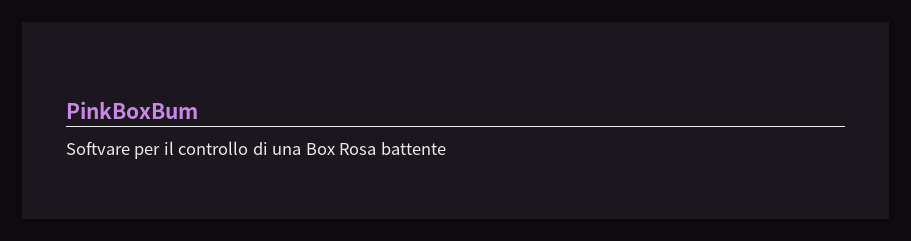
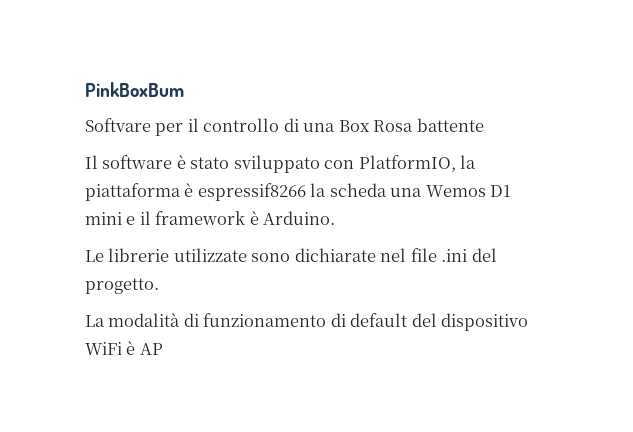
(446, 148) none -> [85,155,477,173] [85,183,512,201] [85,211,336,225] [85,248,497,262] [85,278,159,294] [85,313,529,331] [85,341,163,355] // Il software è stato sviluppato con PlatformIO, la piattaforma è espressif8266 la scheda una Wemos D1 mini e il framework è Arduino. // Le librerie utilizzate sono dichiarate nel file .ini del progetto. // La modalità di funzionamento di default del dispositivo WiFi è AP

